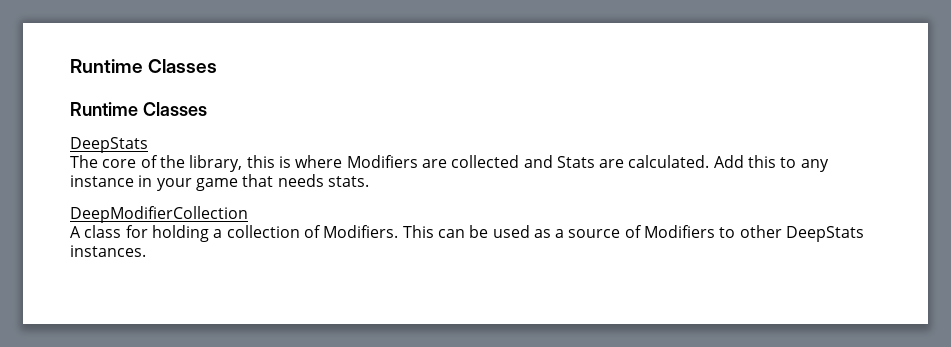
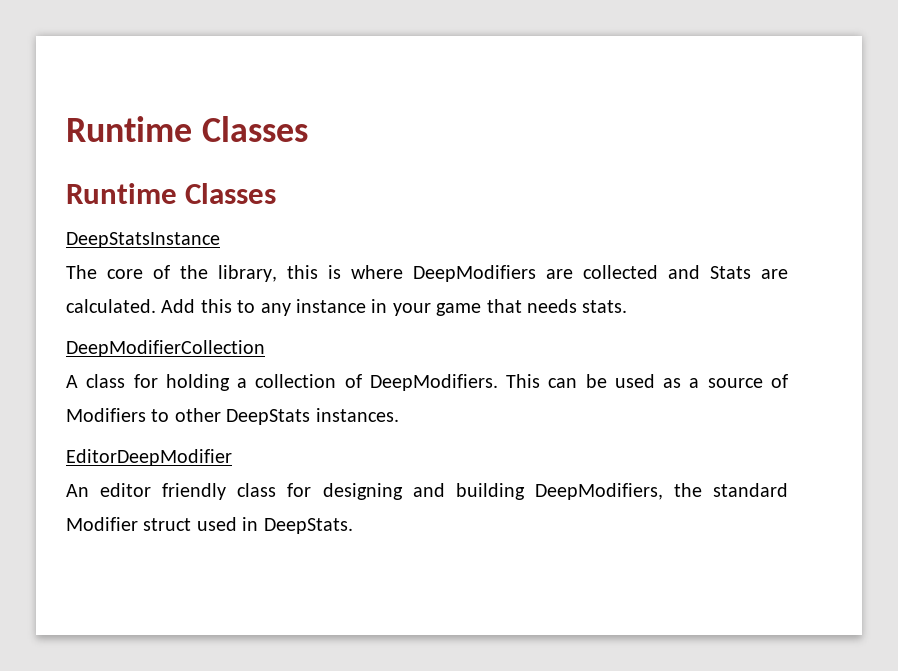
[70,137,148,153] DeepStats -> [66,232,220,248] DeepStatsInstance
[346,155,418,168] Modifiers -> [413,265,536,282] DeepModifiers
[323,225,399,238] Modifiers. -> [369,374,498,391] DeepModifiers.
(146, 251) none -> [66,449,232,466] [66,483,789,500] [66,517,353,534] // EditorDeepModifier // An editor friendly class for designing and building DeepModifiers, the standard Modifier struct used in DeepStats.

